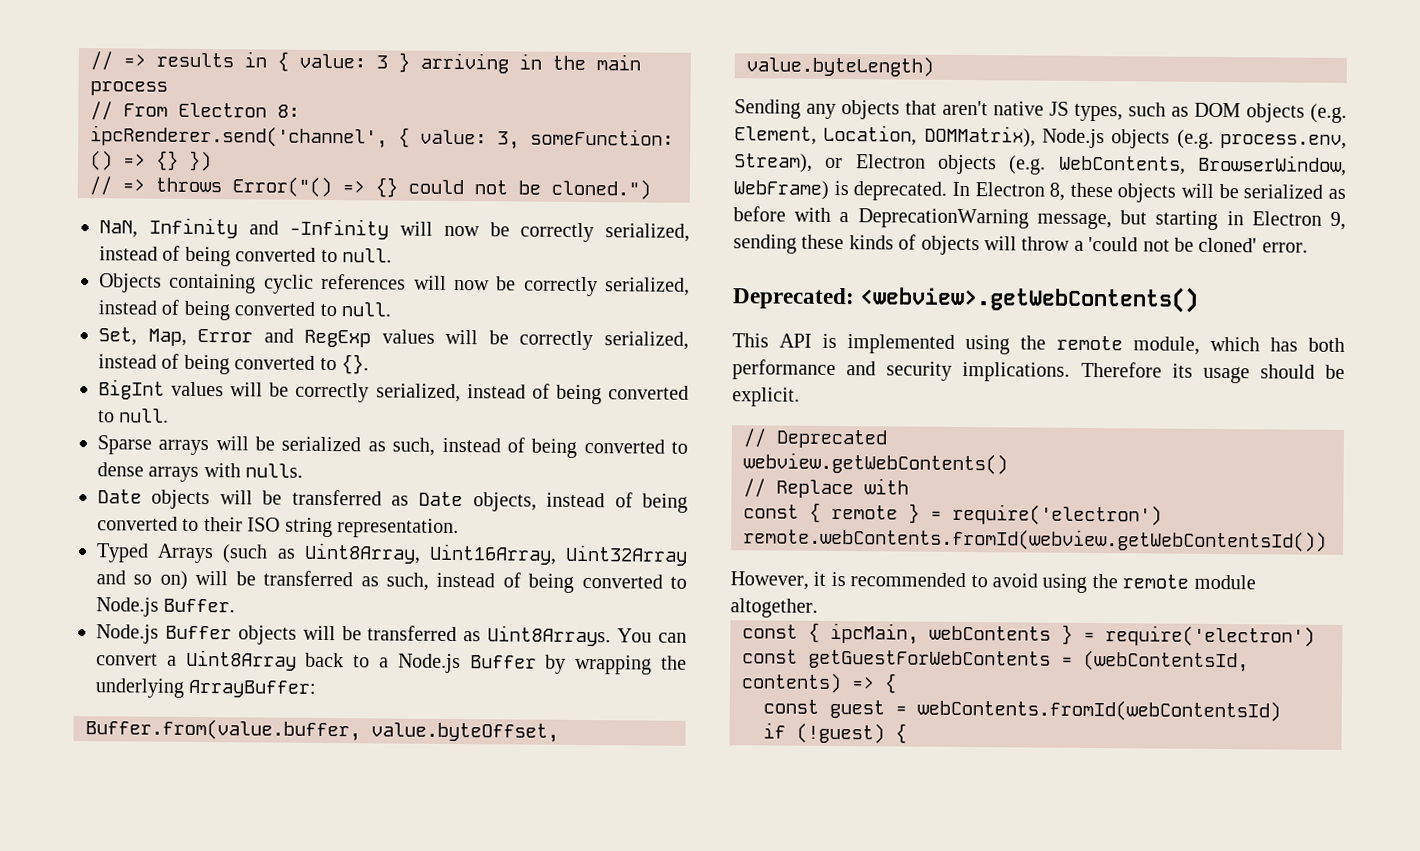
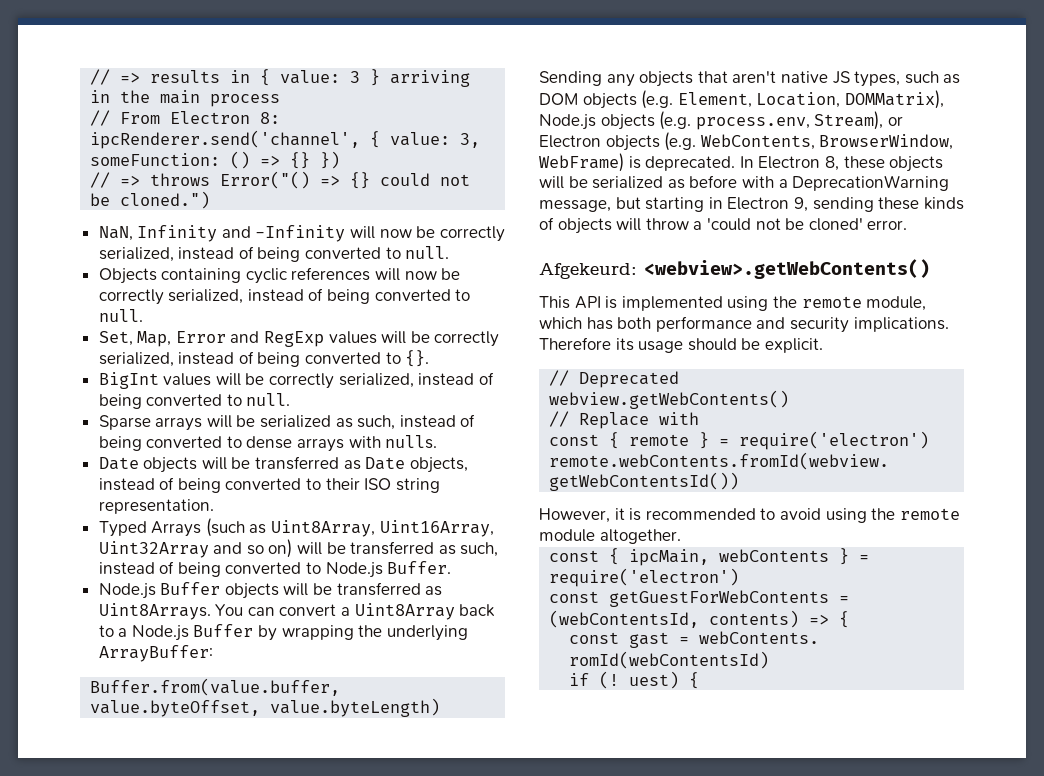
[732,287,855,310] Deprecated: -> [539,263,637,279] Afgekeurd:
[829,698,1281,722] guest = webContents.fromId(webContentsId) -> [629,631,820,648] [569,651,770,669] gast = webContents. romId(webContentsId)
[796,722,885,744] (!guest) -> [599,671,680,689] (! uest)

